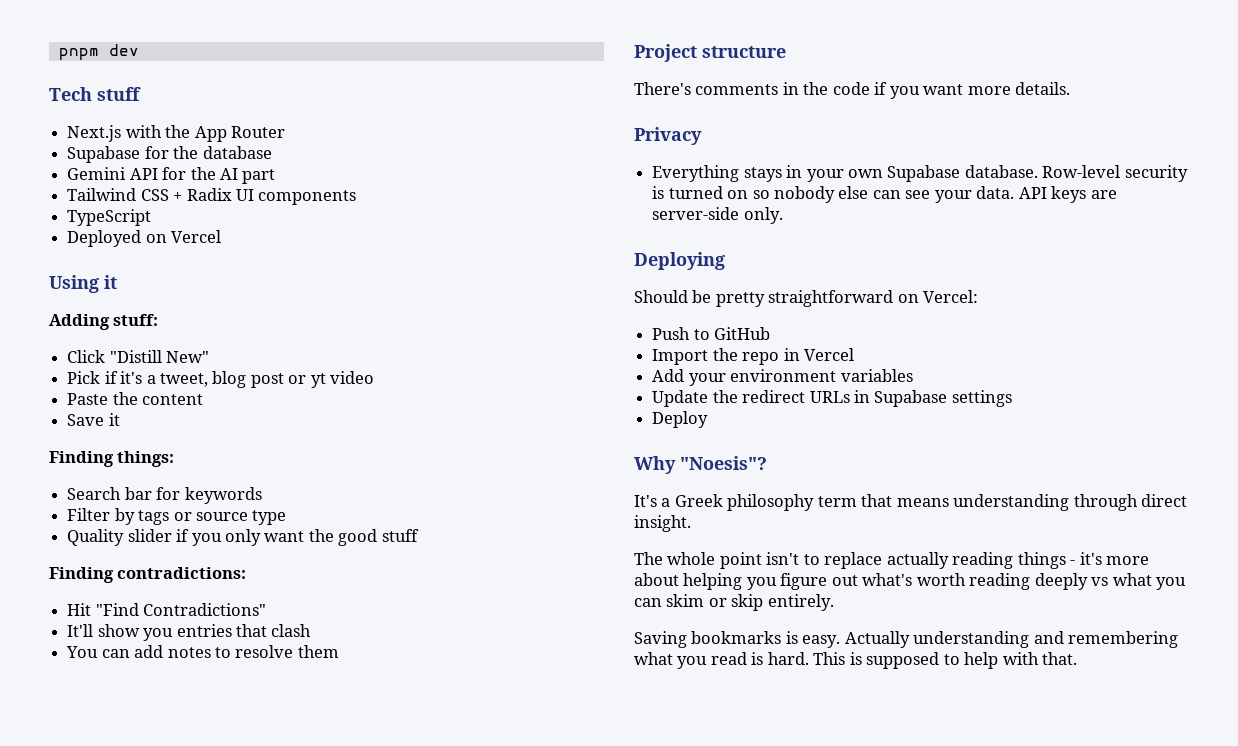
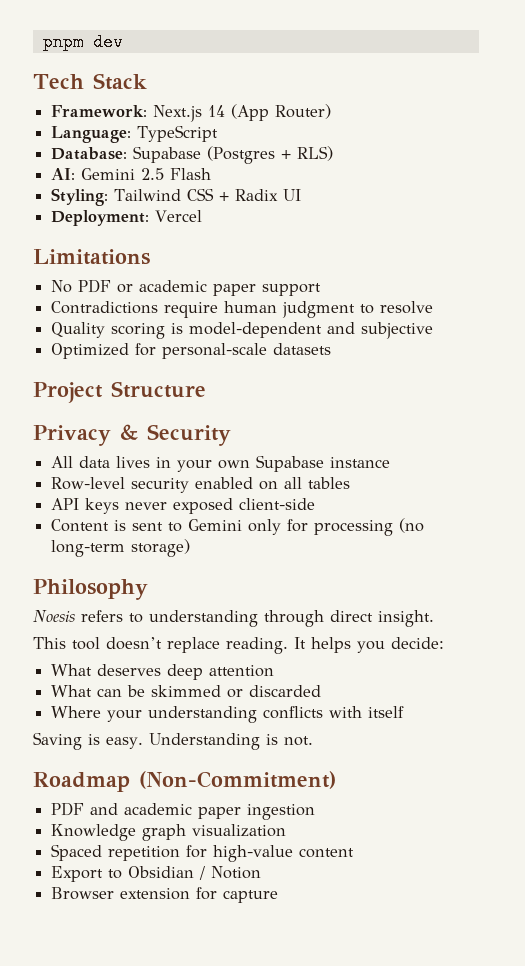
[97,87,141,101] [67,125,285,142] [67,146,272,163] [67,167,276,184] stuff // Next.js with the App Router // Supabase for the database // Gemini API for the AI part // -> [92,73,147,90] [51,104,332,122] [51,125,219,143] [51,146,334,164] [51,168,212,180] [51,188,109,206] Stack // Framework: Next.js 14 (App Router) // Language: TypeScript // Database: Supabase (Postgres + RLS) // AI: Gemini 2.5 Flash // Styling:
[258,190,357,205] [67,209,152,226] [67,230,222,247] [49,275,117,293] [49,314,159,330] [67,350,210,363] [67,371,375,388] [67,392,204,405] [67,413,120,426] [49,451,175,467] [67,487,262,504] [67,508,287,525] [67,529,419,546] [49,567,247,583] [67,603,267,616] [67,624,312,641] [66,645,339,658] [634,44,786,62] [634,82,1071,99] [634,127,702,145] [652,165,782,182] components // TypeScript // Deployed on Vercel // Using it // Adding stuff: // Click "Distill New" // Pick if it's a tweet, blog post or yt video // Paste the content // Save it // Finding things: // Search bar for keywords // Filter by tags or source type // Quality slider if you only want the good stuff // Finding contradictions: // Hit "Find Contradictions" // It'll show you entries that clash // You can add notes to resolve them // Project structure // There's comments in the code if you want more details. // Privacy // Everything stays -> [51,210,203,226] [33,249,150,265] [51,279,322,296] [51,301,434,318] [51,322,434,339] [51,343,332,359] [33,381,206,403] [33,424,231,446] [51,456,151,468] // Deployment: Vercel // Limitations // No PDF or academic paper support // Contradictions require human judgment to resolve // Quality scoring is model-dependent and subjective // Optimized for personal-scale datasets // Project Structure // Privacy & Security // All data lives
[964,165,1038,178] database. -> [330,457,391,468] instance //
[652,186,1117,203] [652,207,783,224] [634,252,725,270] [634,290,979,307] [652,327,771,340] [652,348,854,365] [652,369,913,386] [652,390,1012,407] [652,411,709,428] [634,456,767,474] [634,494,1188,511] [634,515,691,532] [634,552,1150,569] [634,573,1187,590] [634,594,834,611] is turned on so nobody else can see your data. API keys are server-side only. // Deploying // Should be pretty straightforward on Vercel: // Push to GitHub // Import the repo in Vercel // Add your environment variables // Update the redirect URLs in Supabase settings // Deploy // Why "Noesis"? // It's a Greek philosophy term that means understanding through direct insight. // The whole point isn't to replace actually reading things - it's more about helping you figure out what's worth reading deeply vs what you can skim or skip entirely. -> [195,477,351,490] [51,498,316,514] [51,518,425,536] [51,539,191,557] [33,579,148,600] [33,610,434,627] [33,637,444,654] [51,664,275,680] [51,685,322,698] [51,706,405,723] enabled on all tables // API keys never exposed client-side // Content is sent to Gemini only for processing (no long-term storage) // Philosophy // Noesis refers to understanding through direct insight. // This tool doesn’t replace reading. It helps you decide: // What deserves deep attention // What can be skimmed or discarded // Where your understanding conflicts with itself
[691,631,782,644] bookmarks -> (82, 741) none
[844,631,1179,648] [634,652,1078,669] Actually understanding and remembering what you read is hard. This is supposed to help with that. -> [148,733,313,750] [33,771,336,792] [51,802,316,820] [51,824,287,841] [51,844,355,862] [51,866,262,882] [51,887,279,903] Understanding is not. // Roadmap (Non-Commitment) // PDF and academic paper ingestion // Knowledge graph visualization // Spaced repetition for high-value content // Export to Obsidian / Notion // Browser extension for capture

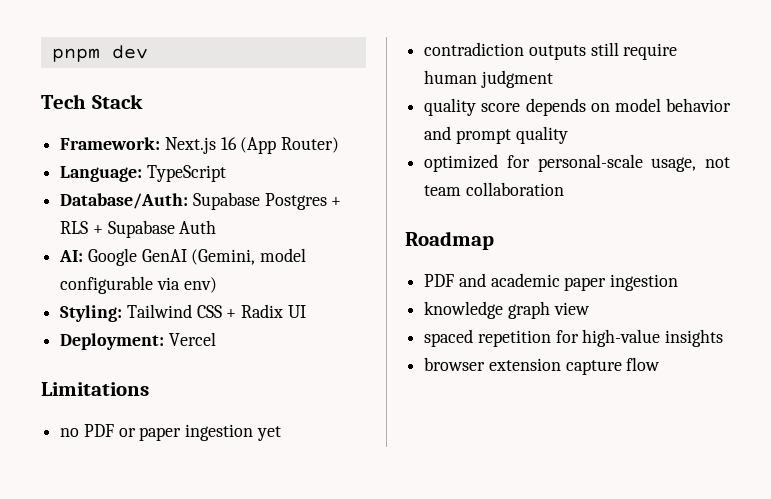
[208,105,226,117] 14 -> [220,137,237,150] 16
[51,146,334,164] [51,168,212,180] Database: Supabase (Postgres + RLS) // AI: Gemini 2.5 Flash -> [60,192,342,210] [60,220,217,238] [59,248,307,266] [60,276,217,294] Database/Auth: Supabase Postgres + RLS + Supabase Auth // AI: Google GenAI (Gemini, model configurable via env)
[51,280,73,293] No -> [60,428,80,437] no
[139,280,322,296] [51,301,434,318] [51,322,434,339] [51,343,332,359] [33,381,206,403] [33,424,231,446] [51,455,391,472] [51,477,351,493] [51,498,316,514] [51,518,425,536] [51,539,191,557] [33,579,148,600] [33,610,434,627] [33,637,444,654] [51,664,275,680] [51,685,322,698] [51,706,405,723] [33,732,313,750] academic paper support // Contradictions require human judgment to resolve // Quality scoring is model-dependent and subjective // Optimized for personal-scale datasets // Project Structure // Privacy & Security // All data lives in your own Supabase instance // Row-level security enabled on all tables // API keys never exposed client-side // Content is sent to Gemini only for processing (no long-term storage) // Philosophy // Noesis refers to understanding through direct insight. // This tool doesn’t replace reading. It helps you decide: // What deserves deep attention // What can be skimmed or discarded // Where your understanding conflicts with itself // Saving is easy. Understanding is not. -> [139,424,281,441] [424,42,678,60] [424,70,553,88] [424,98,731,116] [424,126,568,144] [424,154,730,172] [424,182,564,196] paper ingestion yet // contradiction outputs still require human judgment // quality score depends on model behavior and prompt quality // optimized for personal-scale usage, not team collaboration
[139,771,336,789] (Non-Commitment) -> (494, 240) none
[51,824,287,841] [51,844,355,862] [51,866,262,882] [51,887,279,903] Knowledge graph visualization // Spaced repetition for high-value content // Export to Obsidian / Notion // Browser extension for capture -> [424,301,590,319] [424,329,724,347] [424,357,661,375] knowledge graph view // spaced repetition for high-value insights // browser extension capture flow

